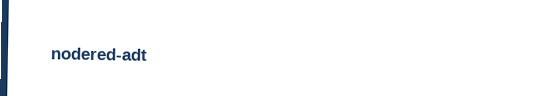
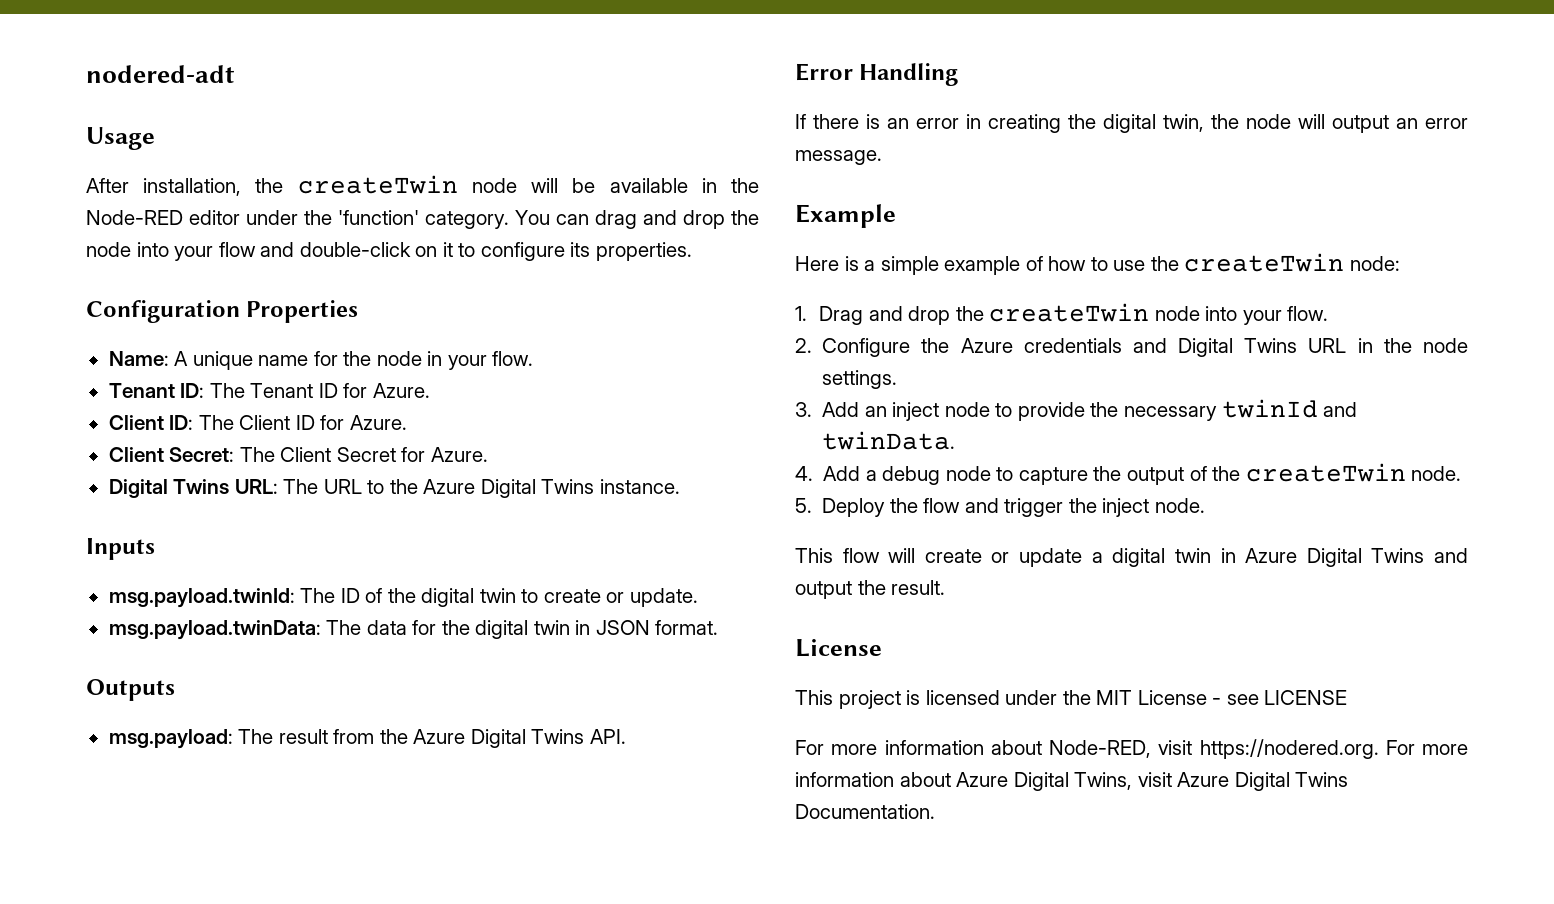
(148, 54) none -> [86,127,155,150] [86,175,759,196] [86,210,759,229] [86,242,692,261] [86,300,359,323] [108,351,534,370] [108,383,430,398] [108,415,407,430] [108,447,488,462] [108,479,680,498] [86,538,155,560] [108,588,698,608] [108,620,719,640] [86,679,175,701] [108,729,626,749] [795,63,959,86] [795,114,1468,133] [795,150,882,165] [795,204,896,228] [795,253,1400,275] [795,303,1329,325] [795,338,1468,357] [822,370,898,389] [795,399,1358,421] [822,431,956,450] [795,463,1462,485] [795,498,1205,517] [795,548,1469,567] [795,580,946,599] [795,639,882,657] [795,690,1348,709] [795,739,1468,759] [795,772,1349,791] [795,804,935,819] // Usage // After installation, the createTwin node will be available in the Node-RED editor under the 'function' category. You can drag and drop the node into your flow and double-click on it to configure its properties. // Configuration Properties // Name: A unique name for the node in your flow. // Tenant ID: The Tenant ID for Azure. // Client ID: The Client ID for Azure. // Client Secret: The Client Secret for Azure. // Digital Twins URL: The URL to the Azure Digital Twins instance. // Inputs // msg.payload.twinId: The ID of the digital twin to create or update. // msg.payload.twinData: The data for the digital twin in JSON format. // Outputs // msg.payload: The result from the Azure Digital Twins API. // Error Handling // If there is an error in creating the digital twin, the node will output an error message. // Example // Here is a simple example of how to use the createTwin node: // 1. Drag and drop the createTwin node into your flow. // 2. Configure the Azure credentials and Digital Twins URL in the node settings. // 3. Add an inject node to provide the necessary twinId and twinData. // 4. Add a debug node to capture the output of the createTwin node. // 5. Deploy the flow and trigger the inject node. // This flow will create or update a digital twin in Azure Digital Twins and output the result. // License // This project is licensed under the MIT License - see LICENSE // For more information about Node-RED, visit https://nodered.org. For more information about Azure Digital Twins, visit Azure Digital Twins Documentation.

